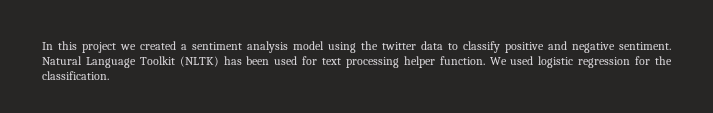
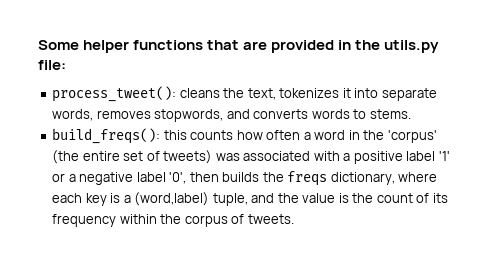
[42,41,671,53] [42,56,672,68] [42,71,109,80] In this project we created a sentiment analysis model using the twitter data to classify positive and negative sentiment. Natural Language Toolkit (NLTK) has been used for text processing helper function. We used logistic regression for the classification. -> [38,40,440,53] [38,60,66,70] [52,86,437,102] [52,109,411,122] [52,128,437,144] [52,150,450,164] [52,171,438,186] [52,192,448,206] [52,214,294,227] Some helper functions that are provided in the utils.py file: // process_tweet(): cleans the text, tokenizes it into separate words, removes stopwords, and converts words to stems. // build_freqs(): this counts how often a word in the 'corpus' (the entire set of tweets) was associated with a positive label '1' or a negative label '0', then builds the freqs dictionary, where each key is a (word,label) tuple, and the value is the count of its frequency within the corpus of tweets.

